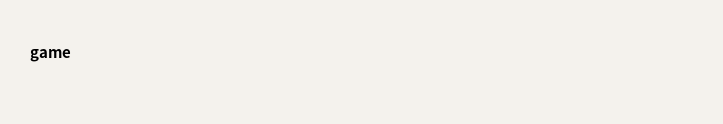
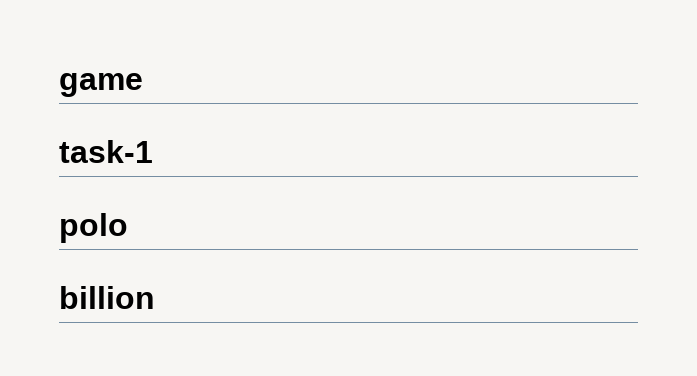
(71, 55) none -> [59,140,153,163] [59,213,128,243] [59,286,155,309] // task-1 // polo // billion

